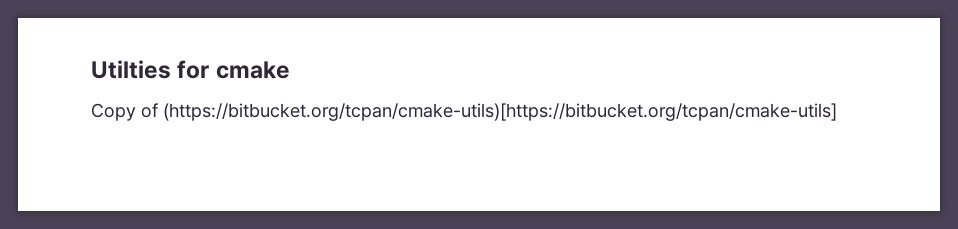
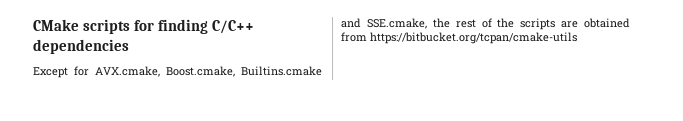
[91,60,290,79] [91,103,837,121] Utilties for cmake // Copy of (https://bitbucket.org/tcpan/cmake-utils)[https://bitbucket.org/tcpan/cmake-utils] -> [33,19,254,34] [33,39,129,54] [33,66,322,78] [341,18,630,30] [341,32,577,44] CMake scripts for finding C/C++ dependencies // Except for AVX.cmake, Boost.cmake, Builtins.cmake and SSE.cmake, the rest of the scripts are obtained from https://bitbucket.org/tcpan/cmake-utils

